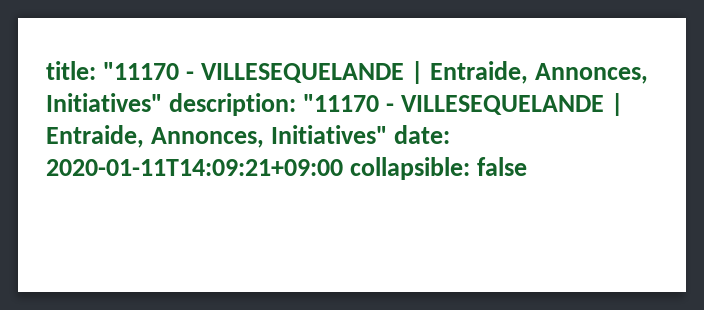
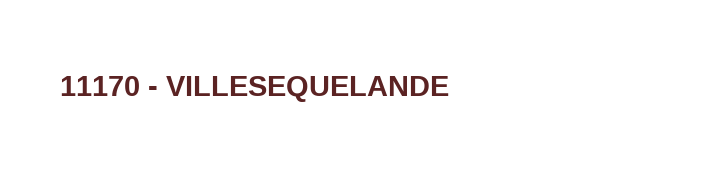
[46,61,649,84] [46,93,624,116] [46,125,451,148] [46,157,528,180] title: "11170 - VILLESEQUELANDE | Entraide, Annonces, Initiatives" description: "11170 - VILLESEQUELANDE | Entraide, Annonces, Initiatives" date: 2020-01-11T14:09:21+09:00 collapsible: false -> [60,76,449,102] 11170 - VILLESEQUELANDE

